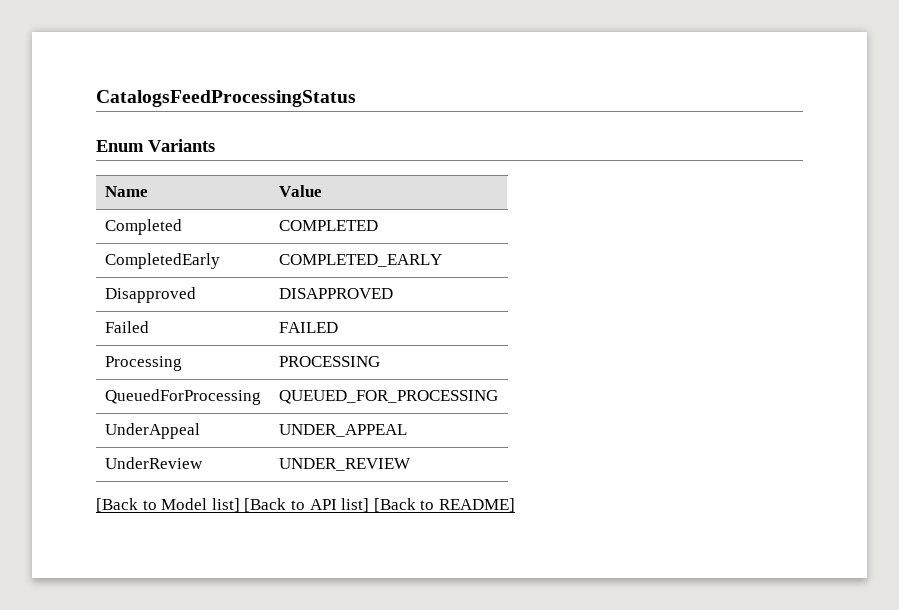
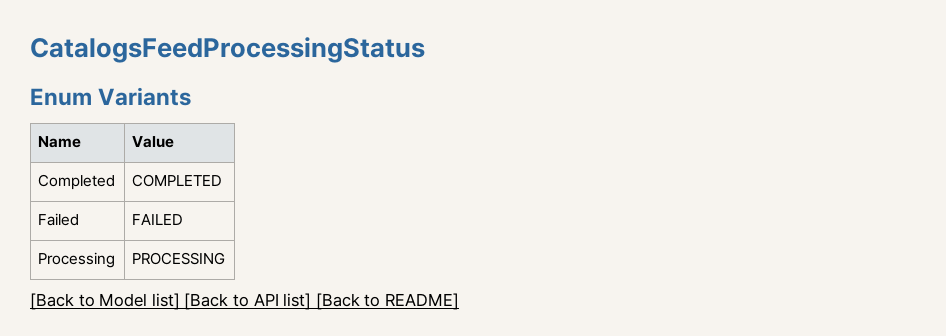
[104,253,220,269] [278,254,442,267] [104,287,196,303] [278,288,393,299] // CompletedEarly | COMPLETED_EARLY // Disapproved | DISAPPROVED -> (223, 180) none
[104,389,261,405] [278,390,498,404] [104,423,200,439] [278,424,407,437] [104,457,203,469] [278,458,411,471] // QueuedForProcessing | QUEUED_FOR_PROCESSING // UnderAppeal | UNDER_APPEAL // UnderReview | UNDER_REVIEW -> (226, 258) none

